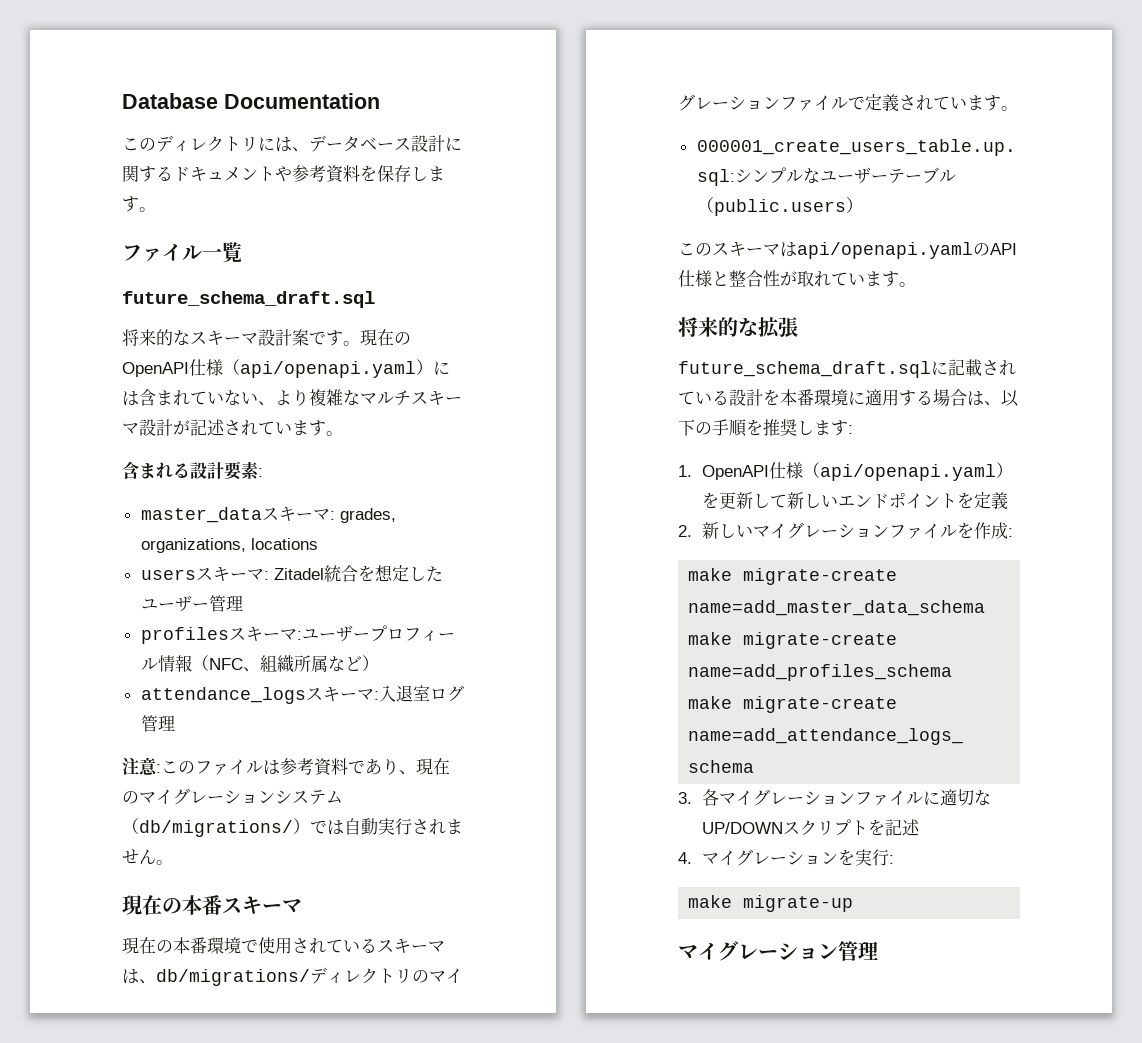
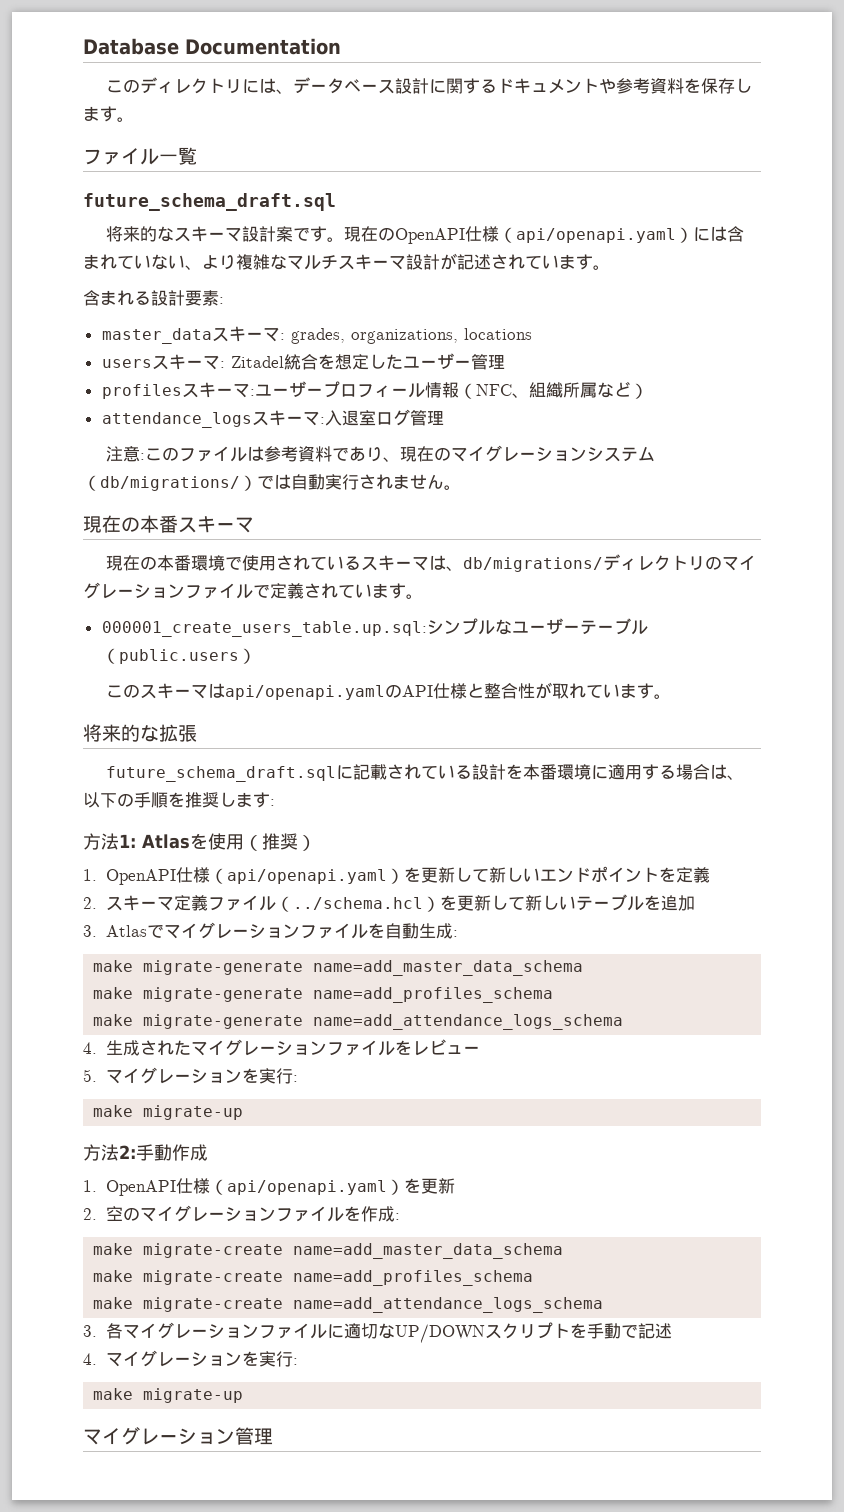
(853, 429) none -> [83,833,316,851] // 方法1: Atlasを使用（推奨）
[701,522,753,539] 新しい -> [105,894,695,912] [83,922,458,939] [93,960,584,976] [93,987,554,1003] [93,1014,624,1030] [83,1039,480,1056] [83,1067,298,1084] [93,1105,244,1120] [83,1144,208,1161] [83,1178,455,1196] [83,1206,140,1221] スキーマ定義ファイル（../schema.hcl）を更新して新しいテーブルを追加 // 3. Atlasでマイグレーションファイルを自動生成: // make migrate-generate name=add_master_data_schema // make migrate-generate name=add_profiles_schema // make migrate-generate name=add_attendance_logs_schema // 4.生成されたマイグレーションファイルをレビュー // 5.マイグレーションを実行: // make migrate-up // 方法2:手動作成 // 1. OpenAPI仕様（api/openapi.yaml）を更新 // 2.空の
(885, 827) none -> [586,1323,638,1339] 手動で

